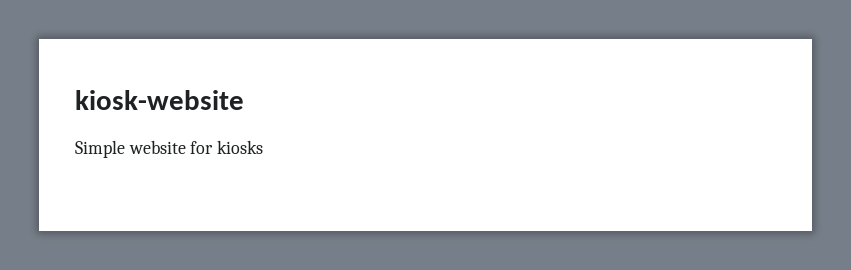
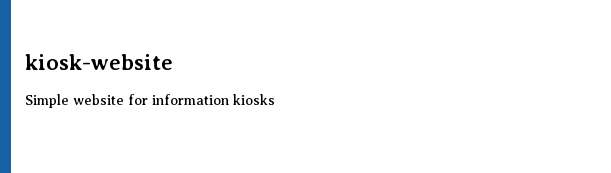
(214, 147) none -> [152,94,229,105] information

